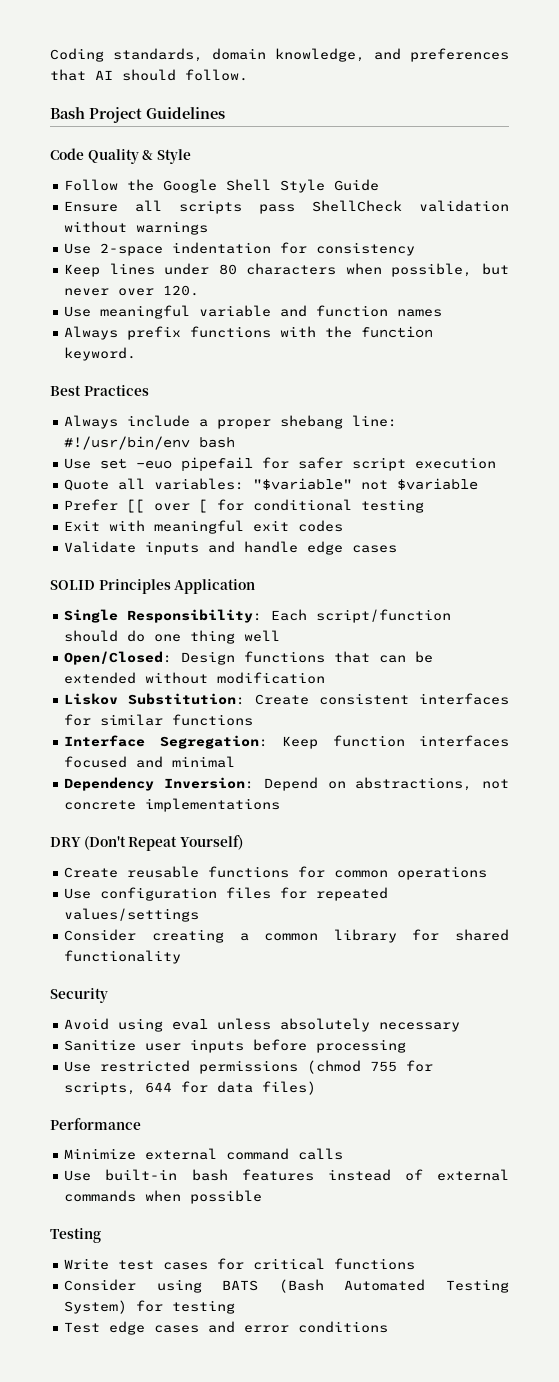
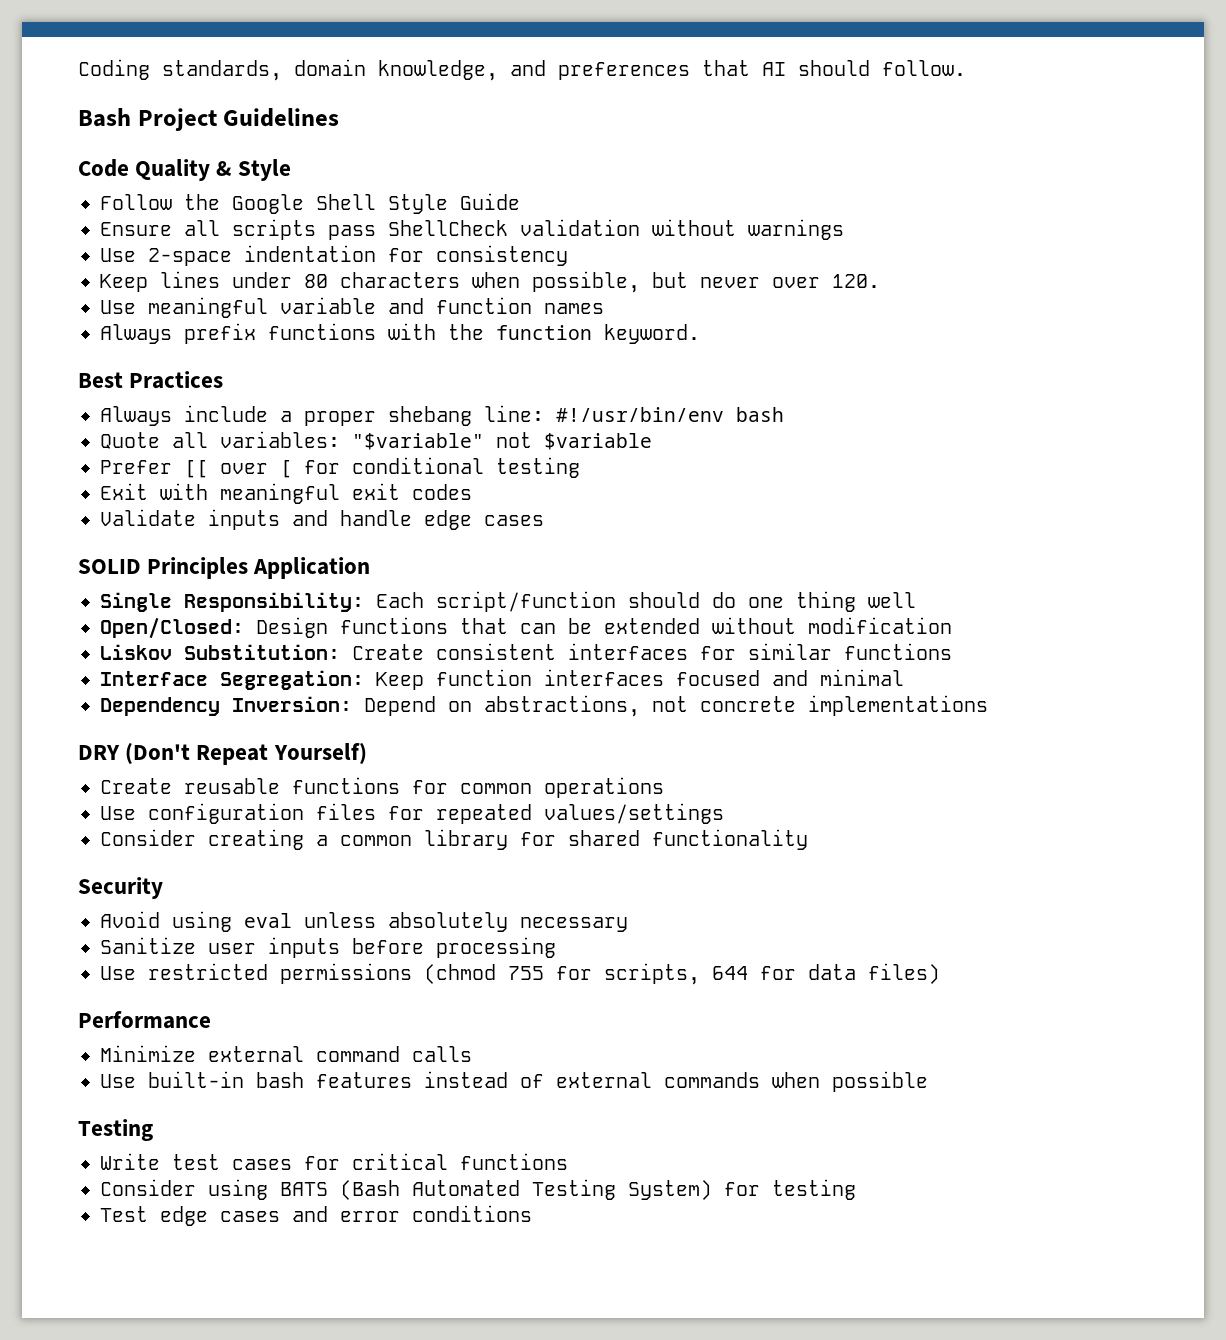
[64,457,497,472] // Use set -euo pipefail for safer script execution -> (784, 414) none

